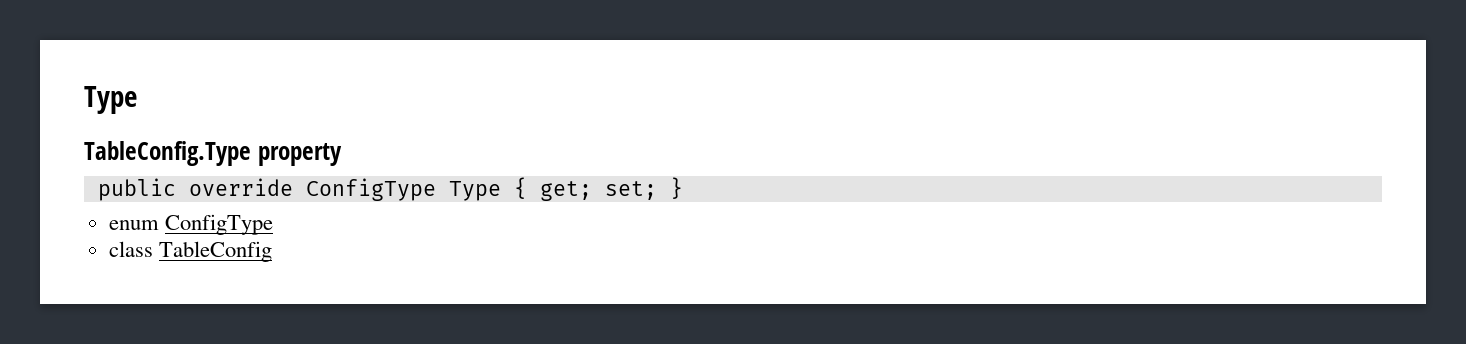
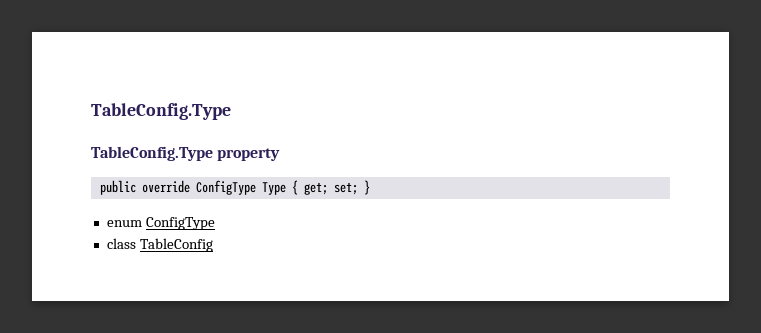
[84,86,137,114] Type -> [91,103,231,120] TableConfig.Type

